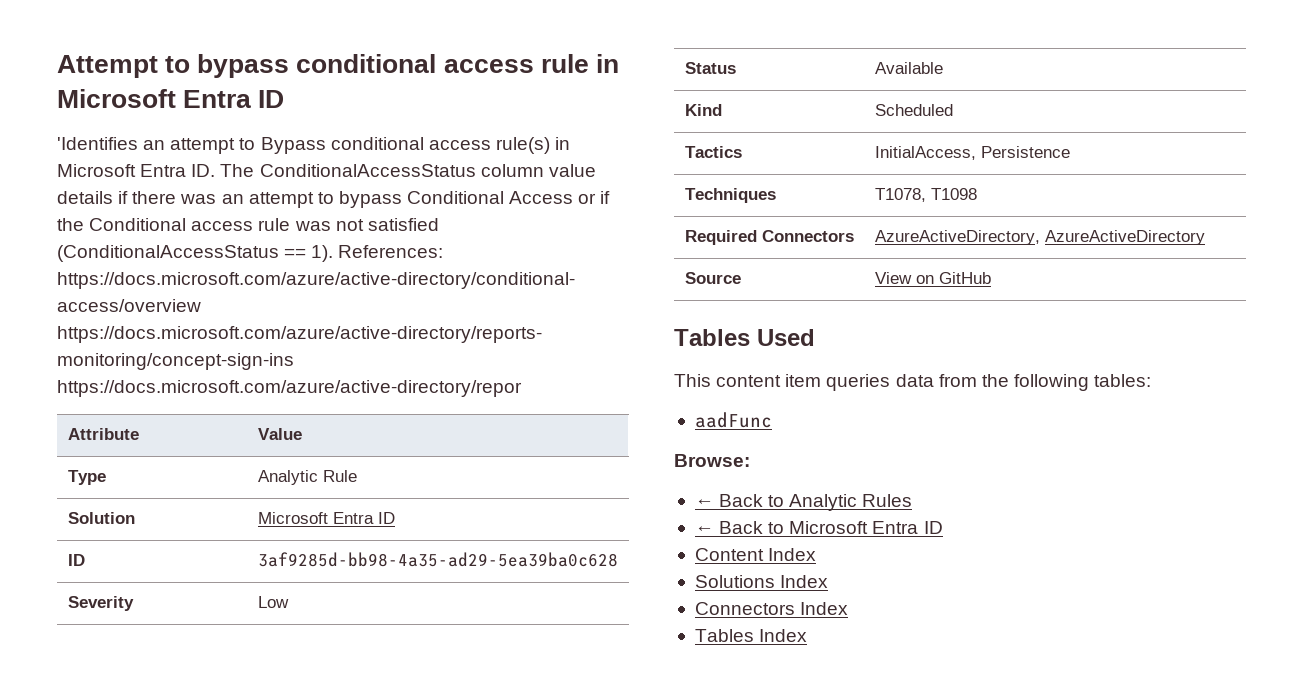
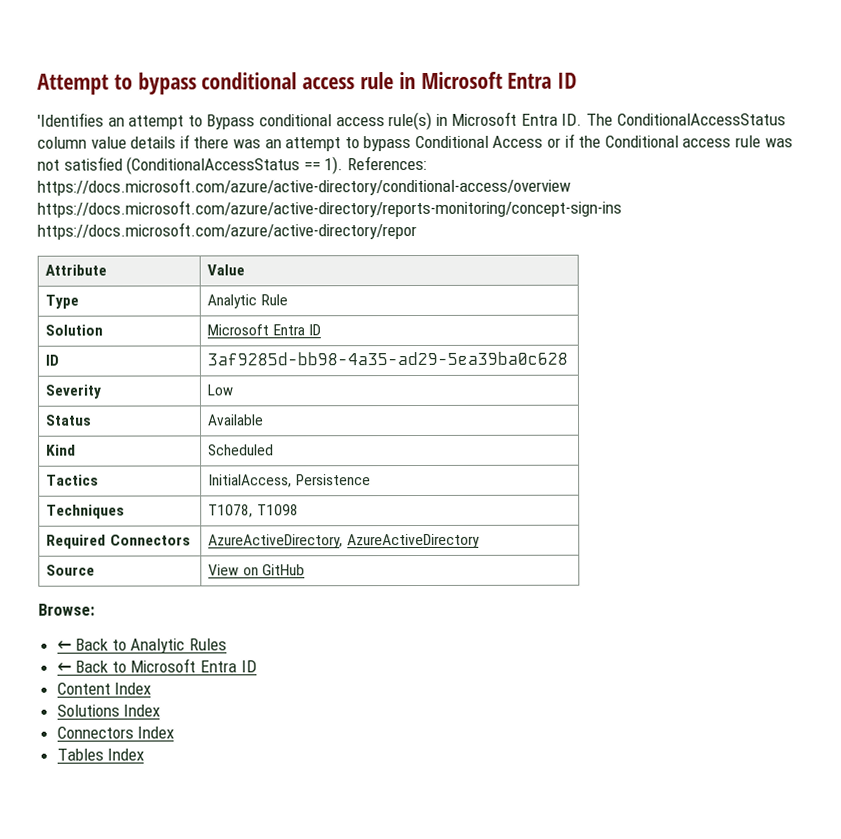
[674,329,815,346] [674,374,1152,391] [694,412,772,428] // Tables Used // This content item queries data from the following tables: // aadFunc -> (305, 570) none

